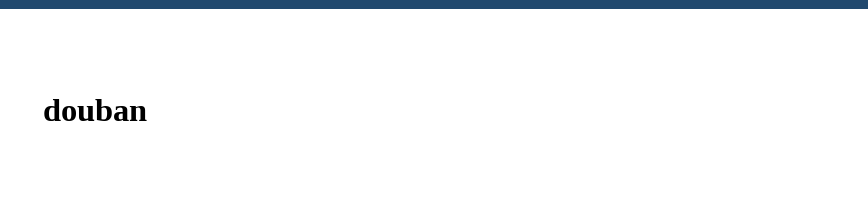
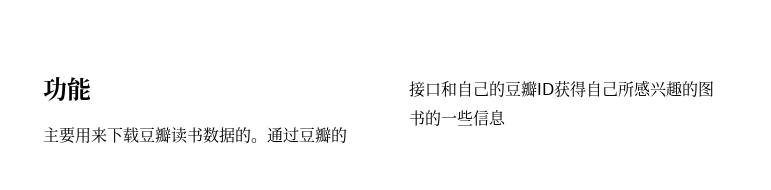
[43,99,147,121] douban -> [43,77,91,101] [43,127,347,144] [409,80,714,98] [409,110,506,126] 功能 // 主要用来下载豆瓣读书数据的。通过豆瓣的接口和自己的豆瓣ID获得自己所感兴趣的图书的一些信息

